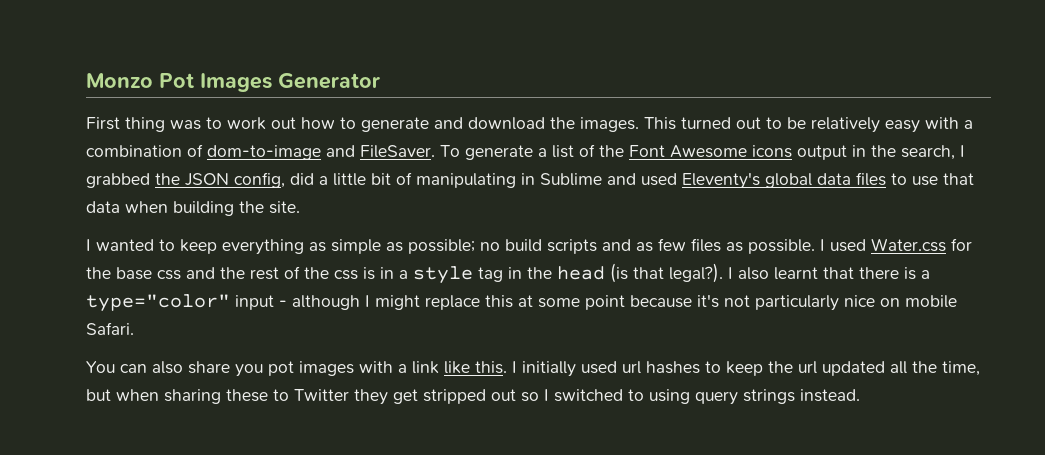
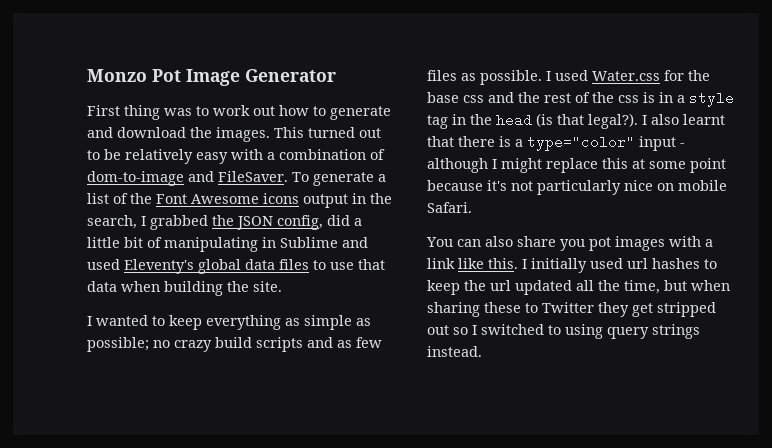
[200,73,272,92] Images -> [186,69,240,86] Image
(500, 246) none -> [174,340,212,352] crazy

